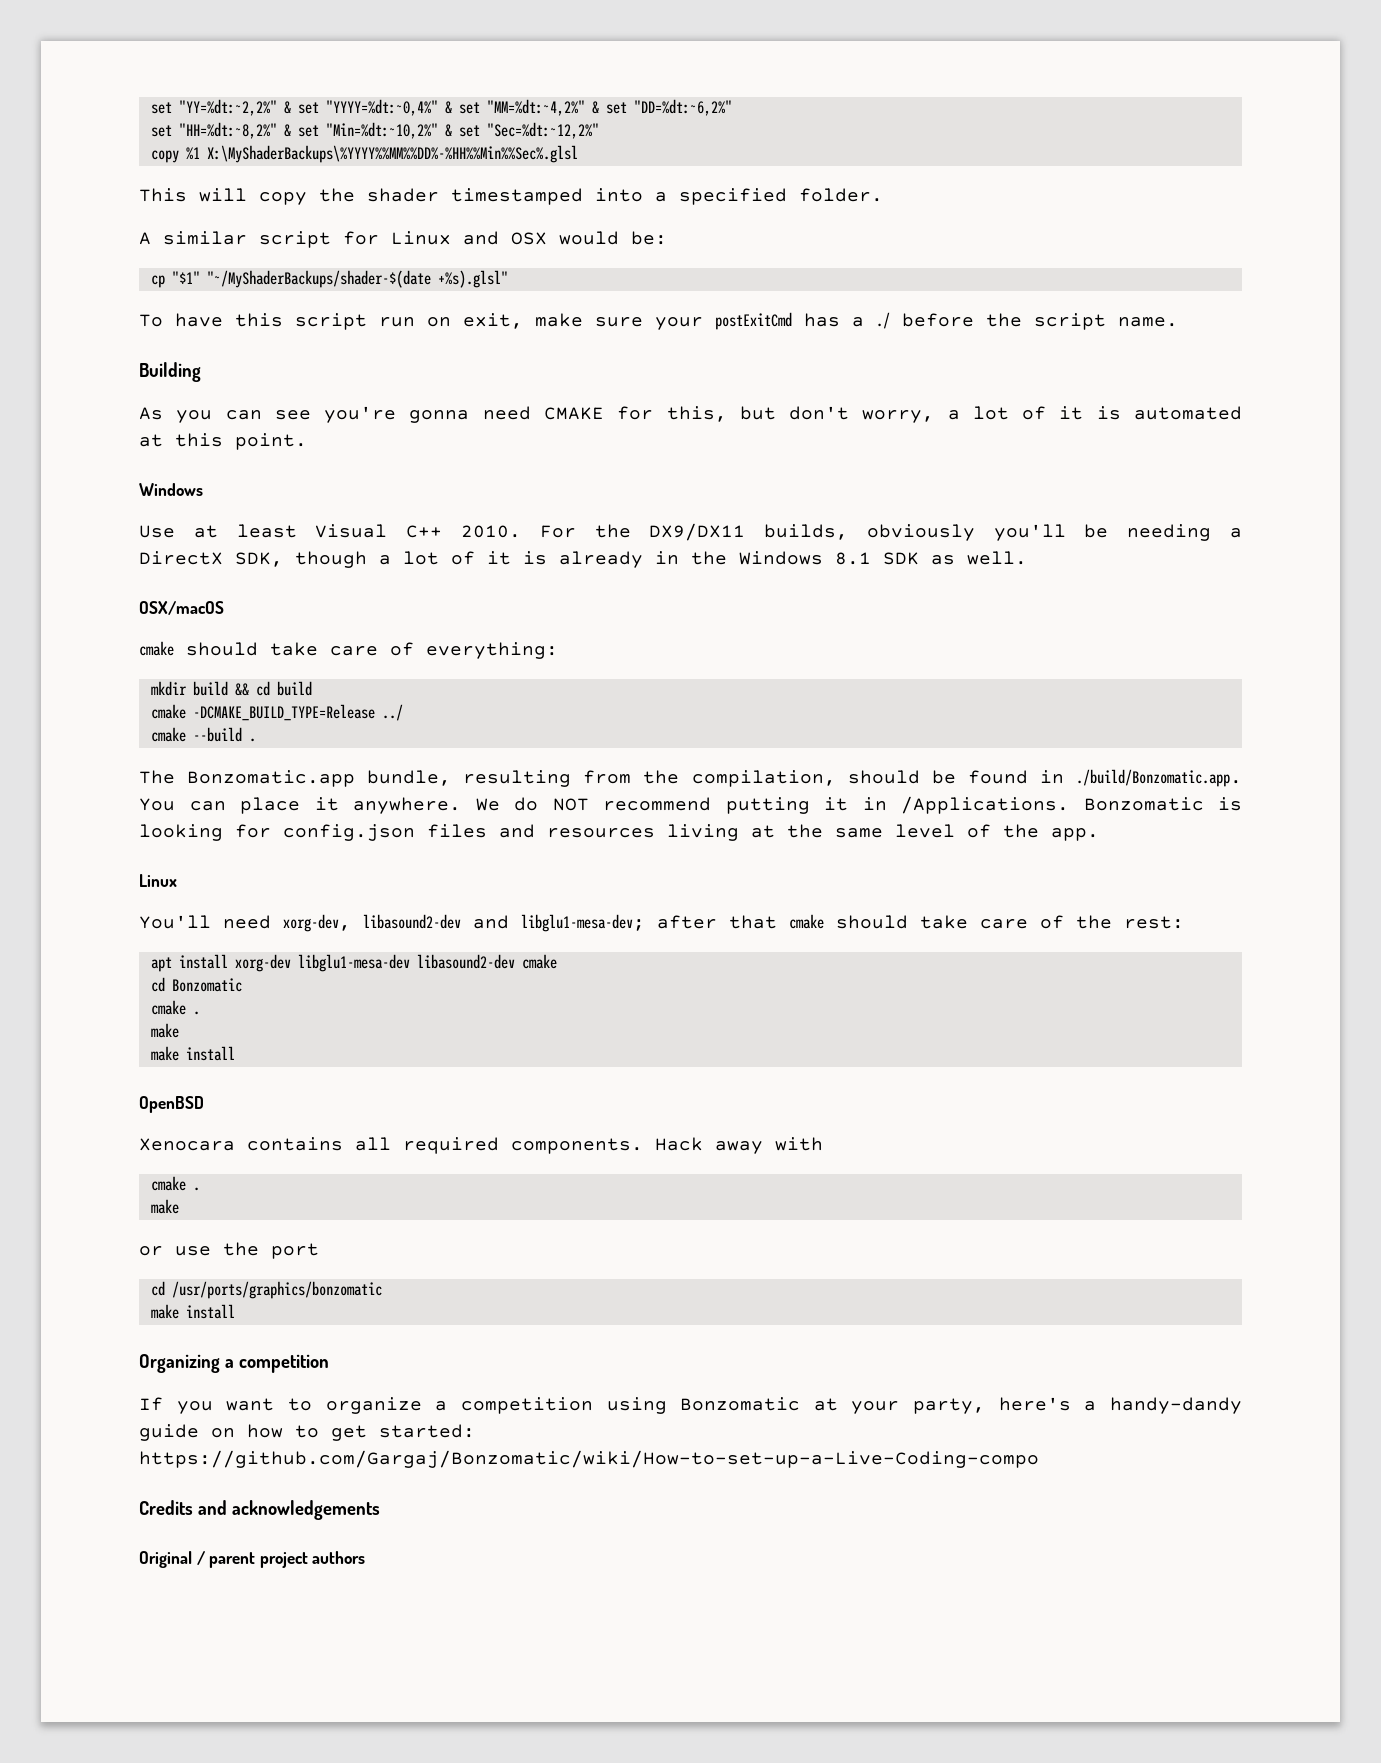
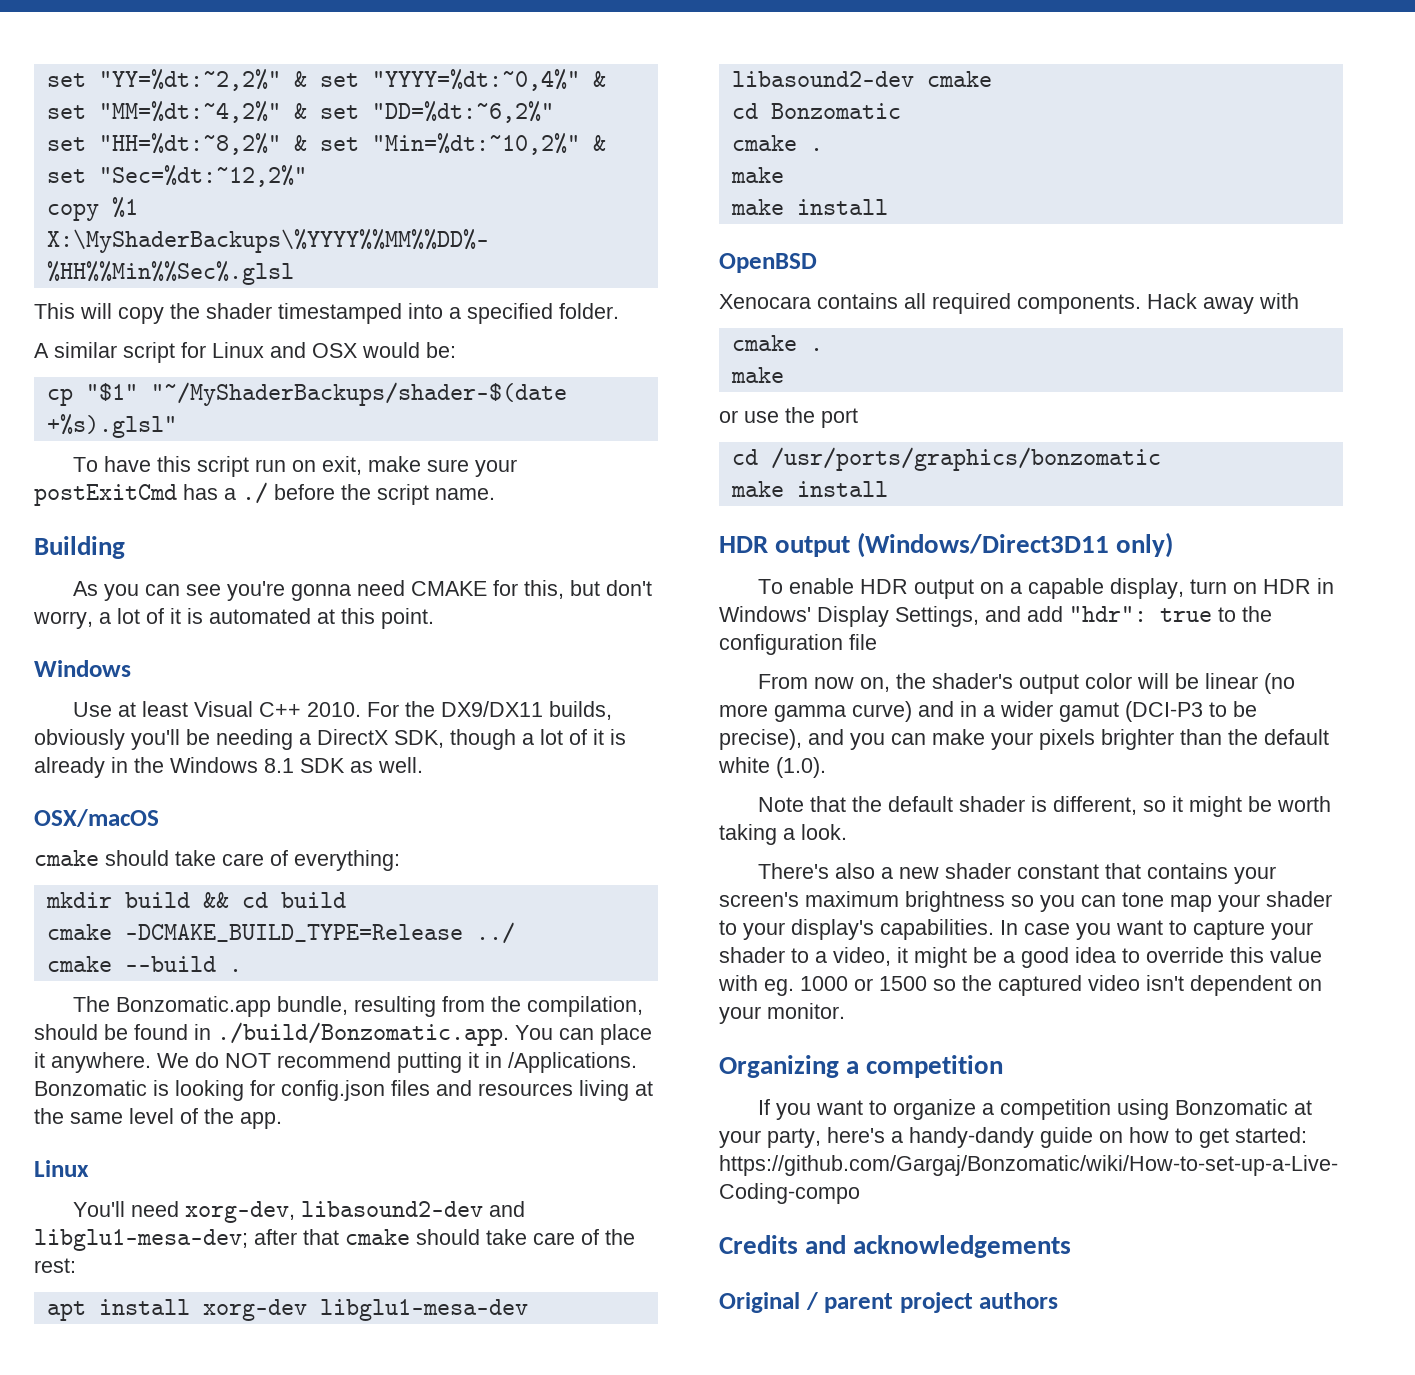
(235, 1311) none -> [719,532,1174,558] [757,578,1334,599] [719,606,1272,627] [719,634,877,655] [757,673,1295,694] [719,701,1257,722] [719,729,1329,750] [718,757,826,778] [757,796,1331,817] [719,824,847,845] [757,863,1276,884] [719,891,1332,912] [719,919,1313,940] [719,947,1322,968] [718,975,1322,996] [719,1003,845,1024] // HDR output (Windows/Direct3D11 only) // To enable HDR output on a capable display, turn on HDR in Windows' Display Settings, and add "hdr": true to the configuration file // From now on, the shader's output color will be linear (no more gamma curve) and in a wider gamut (DCI-P3 to be precise), and you can make your pixels brighter than the default white (1.0). // Note that the default shader is different, so it might be worth taking a look. // There's also a new shader constant that contains your screen's maximum brightness so you can tone map your shader to your display's capabilities. In case you want to capture your shader to a video, it might be a good idea to override this value with eg. 1000 or 1500 so the captured video isn't dependent on your monitor.

